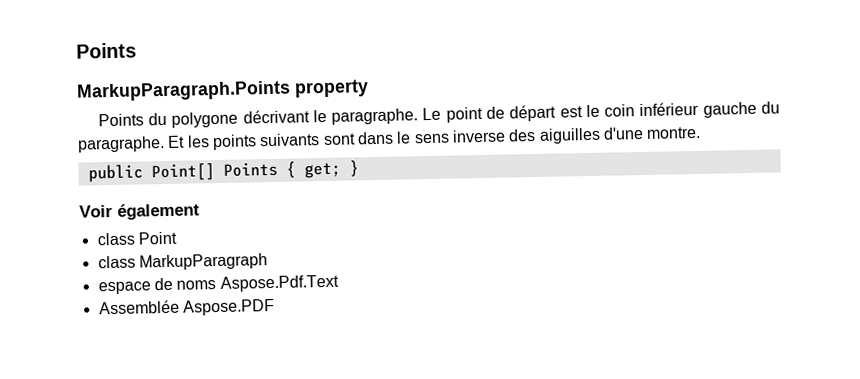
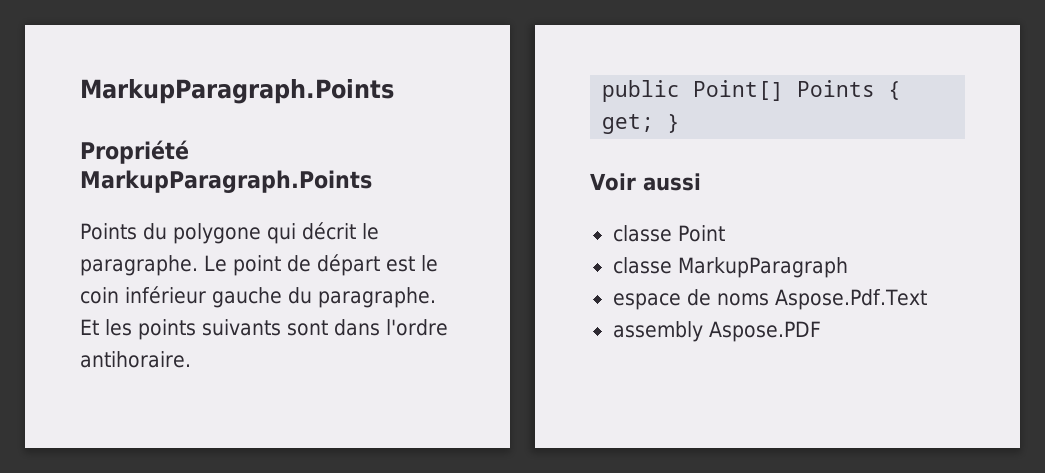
[76,42,137,59] [76,79,369,102] Points // MarkupParagraph.Points property -> [80,79,394,104] [80,140,189,164] [80,170,372,193] MarkupParagraph.Points // Propriété MarkupParagraph.Points
[242,109,310,124] décrivant -> [266,222,356,244] qui décrit
[396,126,702,144] le sens inverse des aiguilles d'une montre. -> [386,319,448,336] [80,351,191,368] l'ordre antihoraire.
[117,202,200,220] [96,232,135,246] également // class -> [642,173,701,191] [612,225,672,242] aussi // classe
[97,255,136,269] class -> [612,257,672,274] classe
[98,299,180,315] Assemblée -> [612,321,703,342] assembly

